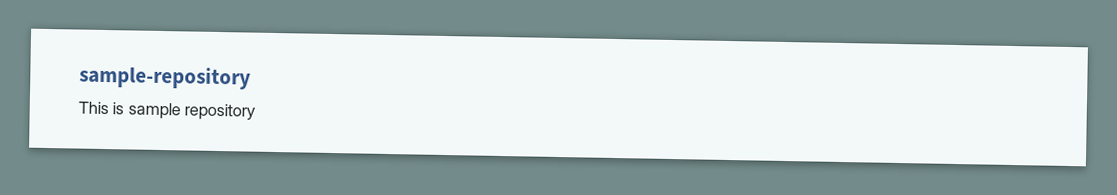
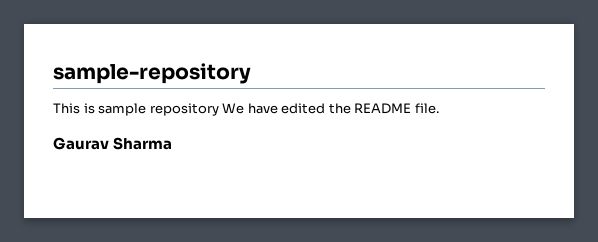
(257, 112) none -> [222,103,439,114] [53,137,173,150] We have edited the README file. // Gaurav Sharma

